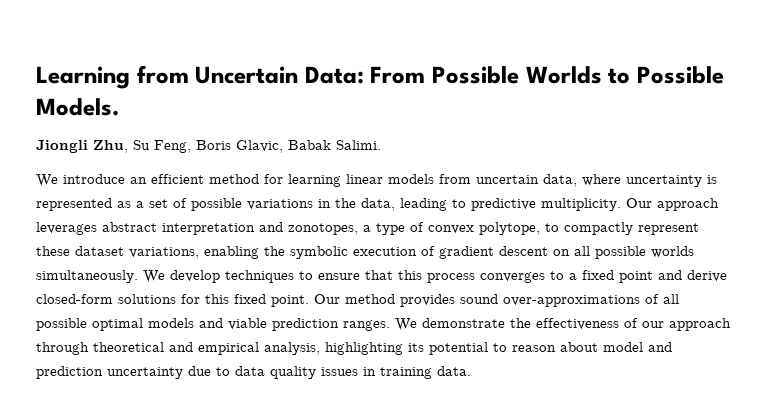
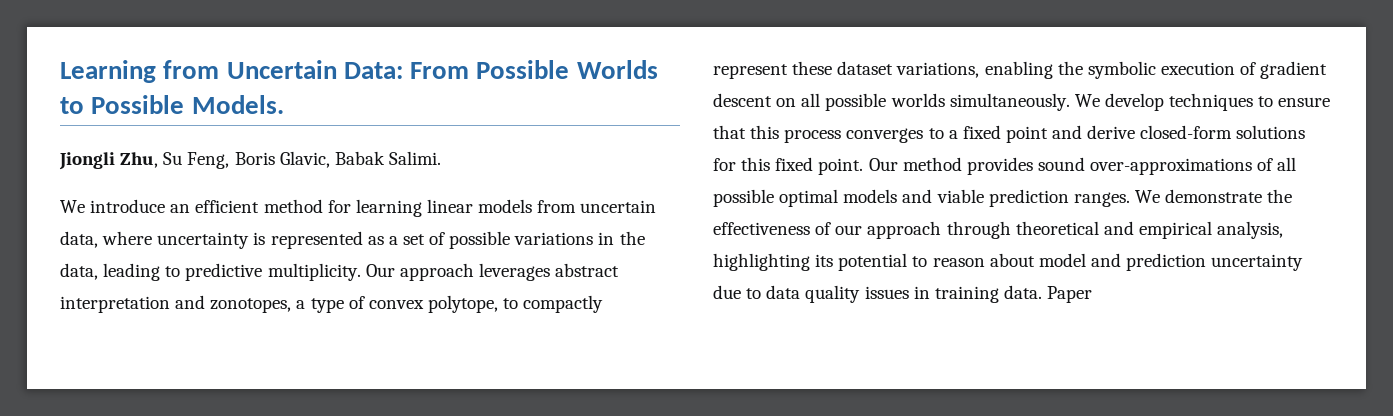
(471, 371) none -> [1047,286,1093,303] Paper

